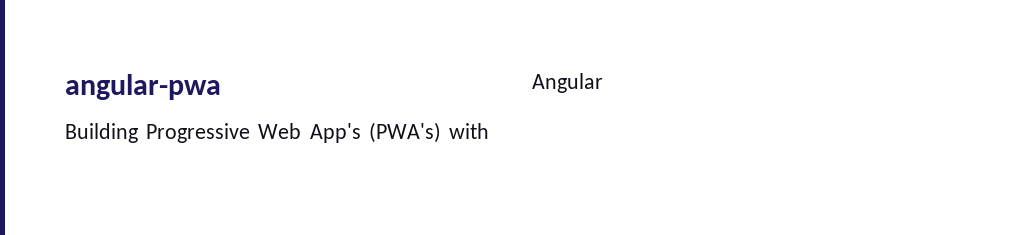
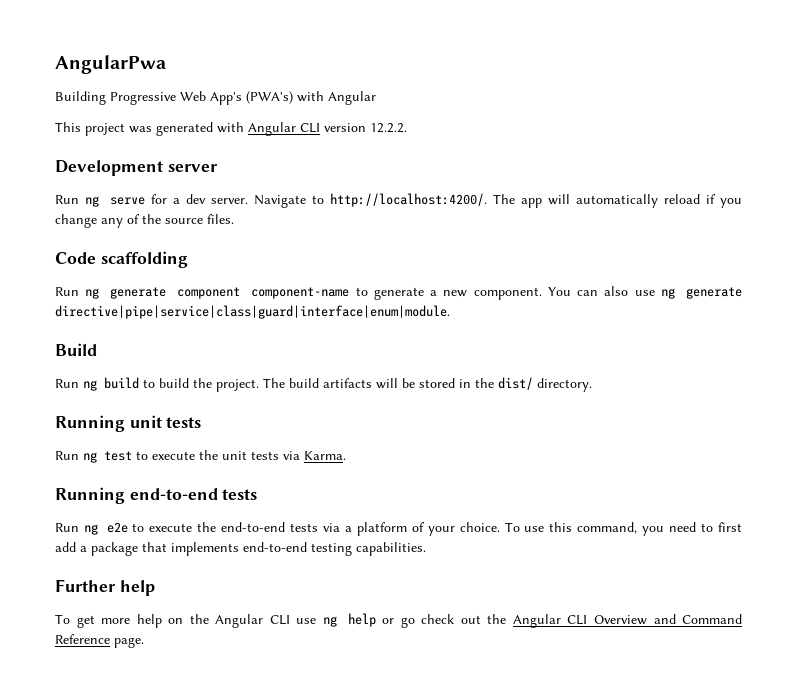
[65,74,221,100] angular-pwa -> [55,55,166,74] AngularPwa
(603, 83) none -> [55,122,407,136] [55,160,218,176] [55,193,742,208] [55,214,234,228] [55,251,188,268] [55,286,743,300] [55,305,450,319] [55,343,97,356] [55,377,592,392] [55,415,202,432] [55,450,346,463] [55,487,258,504] [55,522,742,536] [55,542,426,556] [55,579,155,596] [55,613,742,628] [55,634,144,648] // This project was generated with Angular CLI version 12.2.2. // Development server // Run ng serve for a dev server. Navigate to http://localhost:4200/. The app will automatically reload if you change any of the source files. // Code scaffolding // Run ng generate component component-name to generate a new component. You can also use ng generate directive|pipe|service|class|guard|interface|enum|module. // Build // Run ng build to build the project. The build artifacts will be stored in the dist/ directory. // Running unit tests // Run ng test to execute the unit tests via Karma. // Running end-to-end tests // Run ng e2e to execute the end-to-end tests via a platform of your choice. To use this command, you need to first add a package that implements end-to-end testing capabilities. // Further help // To get more help on the Angular CLI use ng help or go check out the Angular CLI Overview and Command Reference page.

